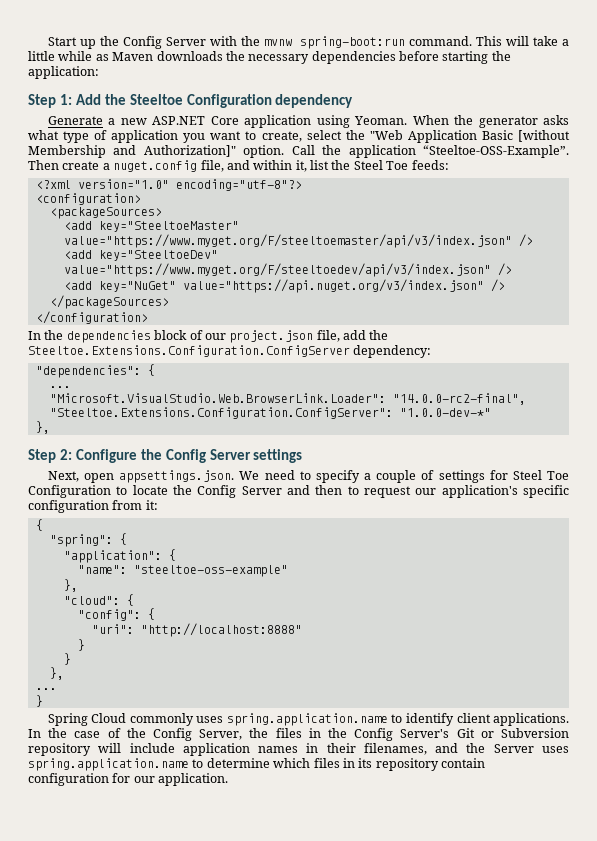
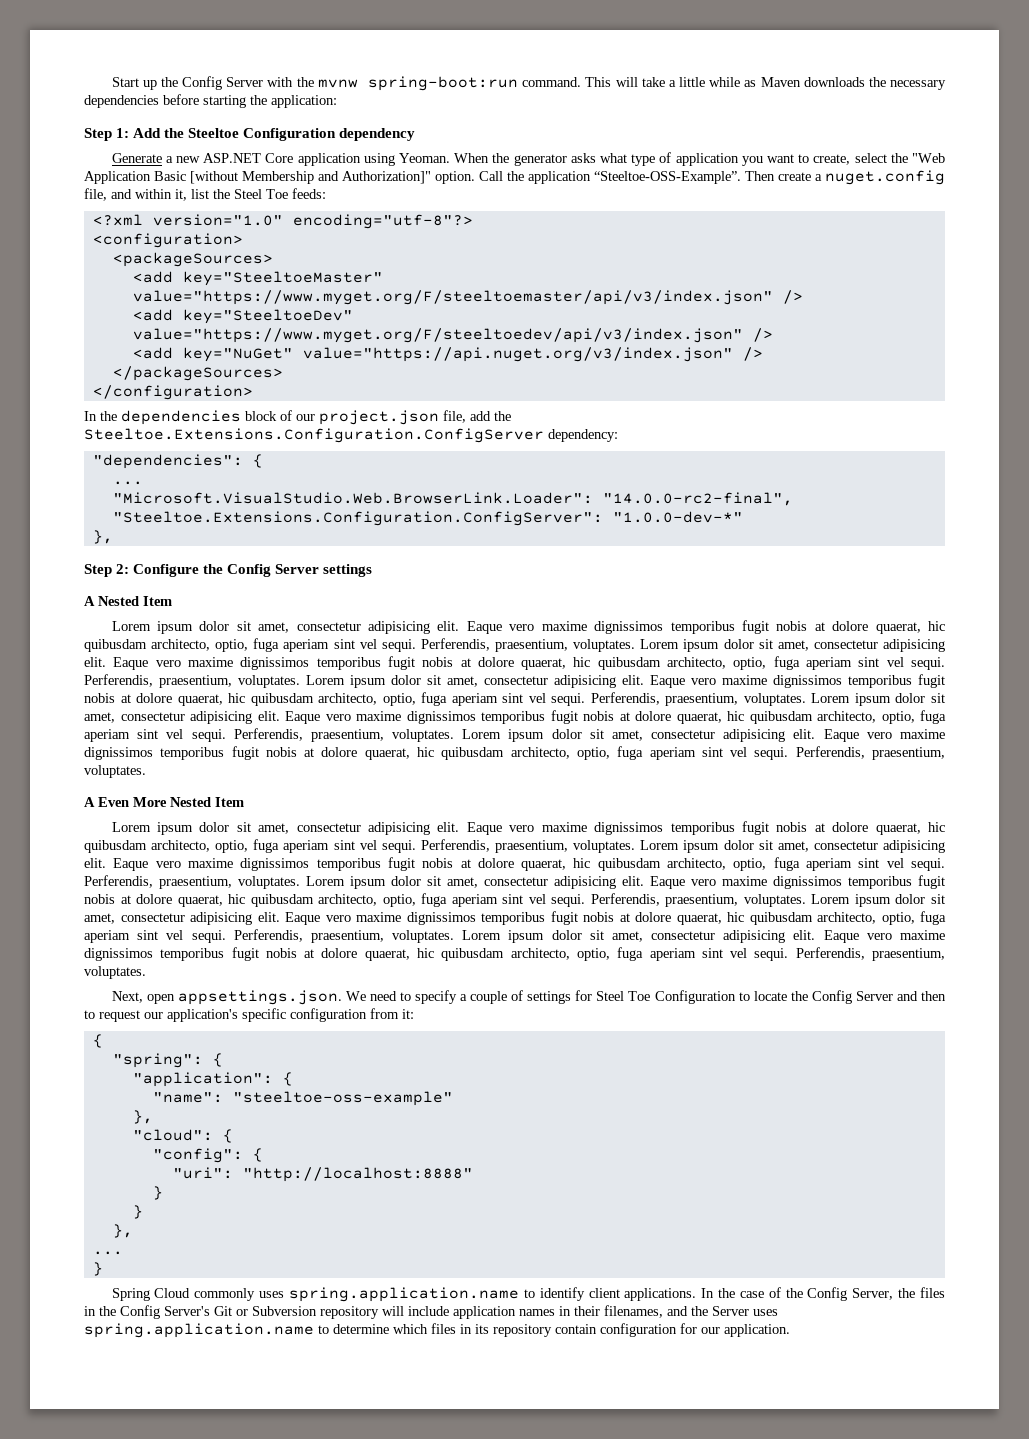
(303, 456) none -> [84,596,172,606] [111,620,945,634] [84,638,946,652] [84,656,945,670] [84,674,945,688] [84,692,945,706] [84,710,946,724] [84,728,945,742] [84,746,945,760] [84,765,146,778] [84,797,244,807] [111,821,945,835] [84,839,946,853] [84,857,945,871] [84,875,945,889] [84,893,945,907] [84,911,946,925] [84,929,945,943] [84,947,945,961] [84,966,146,979] // A Nested Item // Lorem ipsum dolor sit amet, consectetur adipisicing elit. Eaque vero maxime dignissimos temporibus fugit nobis at dolore quaerat, hic quibusdam architecto, optio, fuga aperiam sint vel sequi. Perferendis, praesentium, voluptates. Lorem ipsum dolor sit amet, consectetur adipisicing elit. Eaque vero maxime dignissimos temporibus fugit nobis at dolore quaerat, hic quibusdam architecto, optio, fuga aperiam sint vel sequi. Perferendis, praesentium, voluptates. Lorem ipsum dolor sit amet, consectetur adipisicing elit. Eaque vero maxime dignissimos temporibus fugit nobis at dolore quaerat, hic quibusdam architecto, optio, fuga aperiam sint vel sequi. Perferendis, praesentium, voluptates. Lorem ipsum dolor sit amet, consectetur adipisicing elit. Eaque vero maxime dignissimos temporibus fugit nobis at dolore quaerat, hic quibusdam architecto, optio, fuga aperiam sint vel sequi. Perferendis, praesentium, voluptates. Lorem ipsum dolor sit amet, consectetur adipisicing elit. Eaque vero maxime dignissimos temporibus fugit nobis at dolore quaerat, hic quibusdam architecto, optio, fuga aperiam sint vel sequi. Perferendis, praesentium, voluptates. // A Even More Nested Item // Lorem ipsum dolor sit amet, consectetur adipisicing elit. Eaque vero maxime dignissimos temporibus fugit nobis at dolore quaerat, hic quibusdam architecto, optio, fuga aperiam sint vel sequi. Perferendis, praesentium, voluptates. Lorem ipsum dolor sit amet, consectetur adipisicing elit. Eaque vero maxime dignissimos temporibus fugit nobis at dolore quaerat, hic quibusdam architecto, optio, fuga aperiam sint vel sequi. Perferendis, praesentium, voluptates. Lorem ipsum dolor sit amet, consectetur adipisicing elit. Eaque vero maxime dignissimos temporibus fugit nobis at dolore quaerat, hic quibusdam architecto, optio, fuga aperiam sint vel sequi. Perferendis, praesentium, voluptates. Lorem ipsum dolor sit amet, consectetur adipisicing elit. Eaque vero maxime dignissimos temporibus fugit nobis at dolore quaerat, hic quibusdam architecto, optio, fuga aperiam sint vel sequi. Perferendis, praesentium, voluptates. Lorem ipsum dolor sit amet, consectetur adipisicing elit. Eaque vero maxime dignissimos temporibus fugit nobis at dolore quaerat, hic quibusdam architecto, optio, fuga aperiam sint vel sequi. Perferendis, praesentium, voluptates.

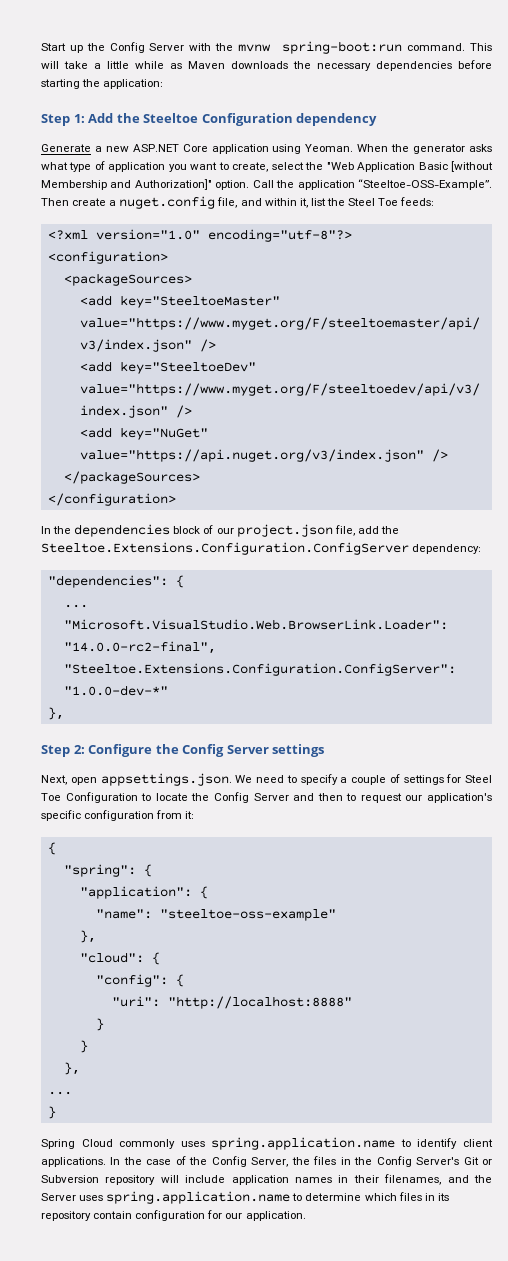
[84,596,172,606] [111,620,945,634] [84,638,946,652] [84,656,945,670] [84,674,945,688] [84,692,945,706] [84,710,946,724] [84,728,945,742] [84,746,945,760] [84,765,146,778] [84,797,244,807] [111,821,945,835] [84,839,946,853] [84,857,945,871] [84,875,945,889] [84,893,945,907] [84,911,946,925] [84,929,945,943] [84,947,945,961] [84,966,146,979] // A Nested Item // Lorem ipsum dolor sit amet, consectetur adipisicing elit. Eaque vero maxime dignissimos temporibus fugit nobis at dolore quaerat, hic quibusdam architecto, optio, fuga aperiam sint vel sequi. Perferendis, praesentium, voluptates. Lorem ipsum dolor sit amet, consectetur adipisicing elit. Eaque vero maxime dignissimos temporibus fugit nobis at dolore quaerat, hic quibusdam architecto, optio, fuga aperiam sint vel sequi. Perferendis, praesentium, voluptates. Lorem ipsum dolor sit amet, consectetur adipisicing elit. Eaque vero maxime dignissimos temporibus fugit nobis at dolore quaerat, hic quibusdam architecto, optio, fuga aperiam sint vel sequi. Perferendis, praesentium, voluptates. Lorem ipsum dolor sit amet, consectetur adipisicing elit. Eaque vero maxime dignissimos temporibus fugit nobis at dolore quaerat, hic quibusdam architecto, optio, fuga aperiam sint vel sequi. Perferendis, praesentium, voluptates. Lorem ipsum dolor sit amet, consectetur adipisicing elit. Eaque vero maxime dignissimos temporibus fugit nobis at dolore quaerat, hic quibusdam architecto, optio, fuga aperiam sint vel sequi. Perferendis, praesentium, voluptates. // A Even More Nested Item // Lorem ipsum dolor sit amet, consectetur adipisicing elit. Eaque vero maxime dignissimos temporibus fugit nobis at dolore quaerat, hic quibusdam architecto, optio, fuga aperiam sint vel sequi. Perferendis, praesentium, voluptates. Lorem ipsum dolor sit amet, consectetur adipisicing elit. Eaque vero maxime dignissimos temporibus fugit nobis at dolore quaerat, hic quibusdam architecto, optio, fuga aperiam sint vel sequi. Perferendis, praesentium, voluptates. Lorem ipsum dolor sit amet, consectetur adipisicing elit. Eaque vero maxime dignissimos temporibus fugit nobis at dolore quaerat, hic quibusdam architecto, optio, fuga aperiam sint vel sequi. Perferendis, praesentium, voluptates. Lorem ipsum dolor sit amet, consectetur adipisicing elit. Eaque vero maxime dignissimos temporibus fugit nobis at dolore quaerat, hic quibusdam architecto, optio, fuga aperiam sint vel sequi. Perferendis, praesentium, voluptates. Lorem ipsum dolor sit amet, consectetur adipisicing elit. Eaque vero maxime dignissimos temporibus fugit nobis at dolore quaerat, hic quibusdam architecto, optio, fuga aperiam sint vel sequi. Perferendis, praesentium, voluptates. -> (325, 750) none

